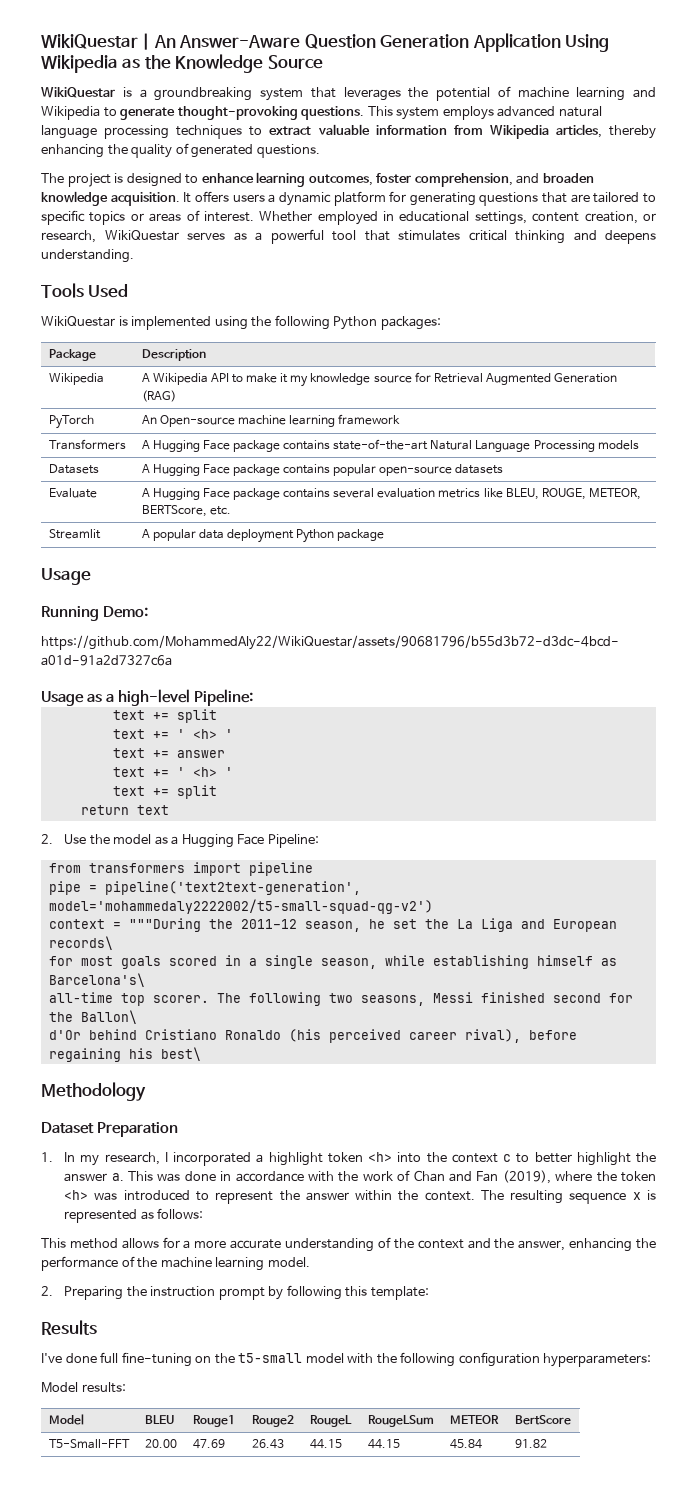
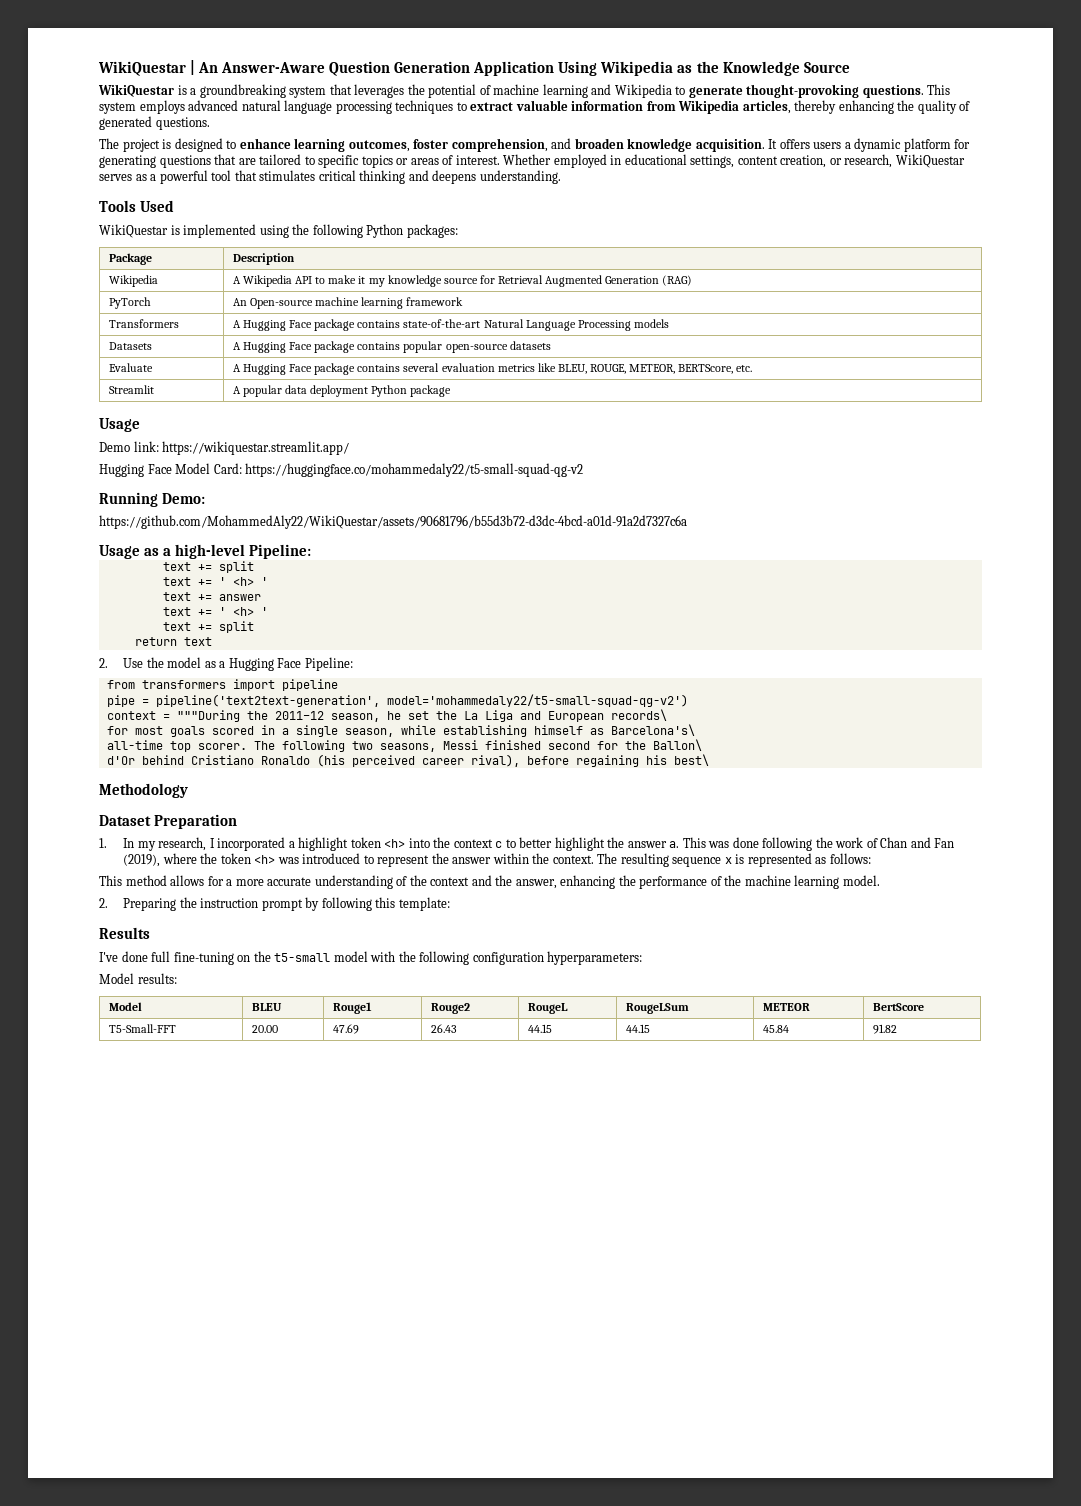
(91, 576) none -> [99,441,350,455] [99,463,584,477] // Demo link: https://wikiquestar.streamlit.app/ // Hugging Face Model Card: https://huggingface.co/mohammedaly22/t5-small-squad-qg-v2
[48,899,433,914] model='mohammedaly2222002/t5-small-squad-qg-v2') -> [386,694,688,707] model='mohammedaly22/t5-small-squad-qg-v2')
[220,1171,334,1182] in accordance with -> [762,837,813,851] following

